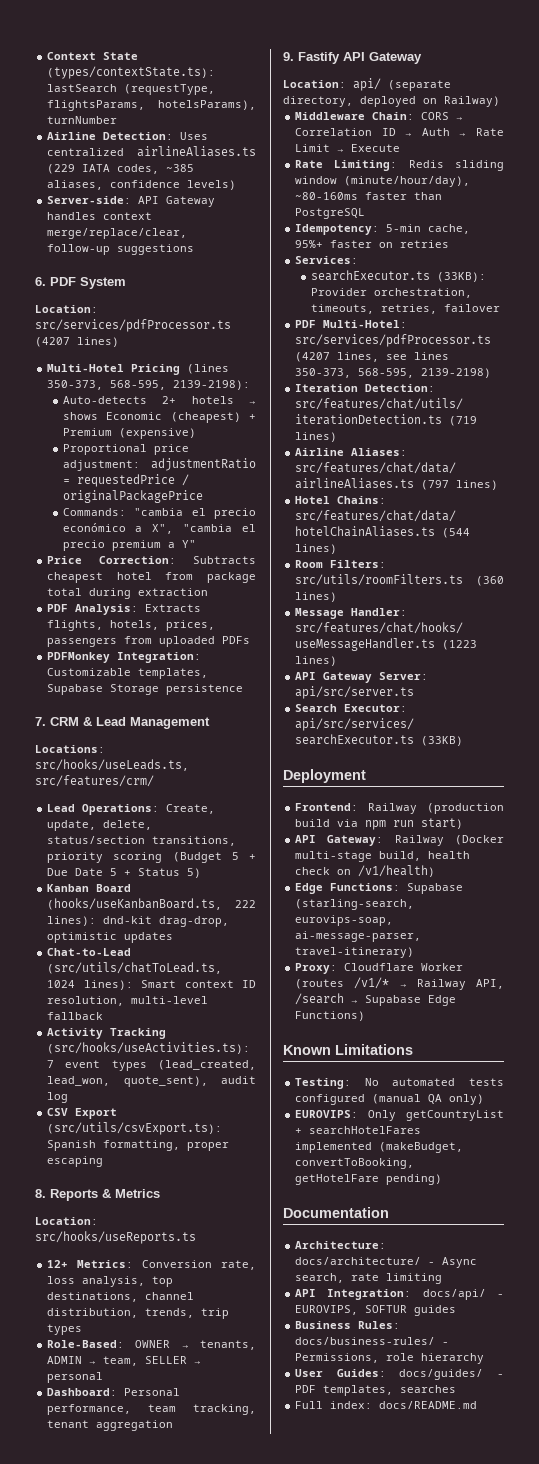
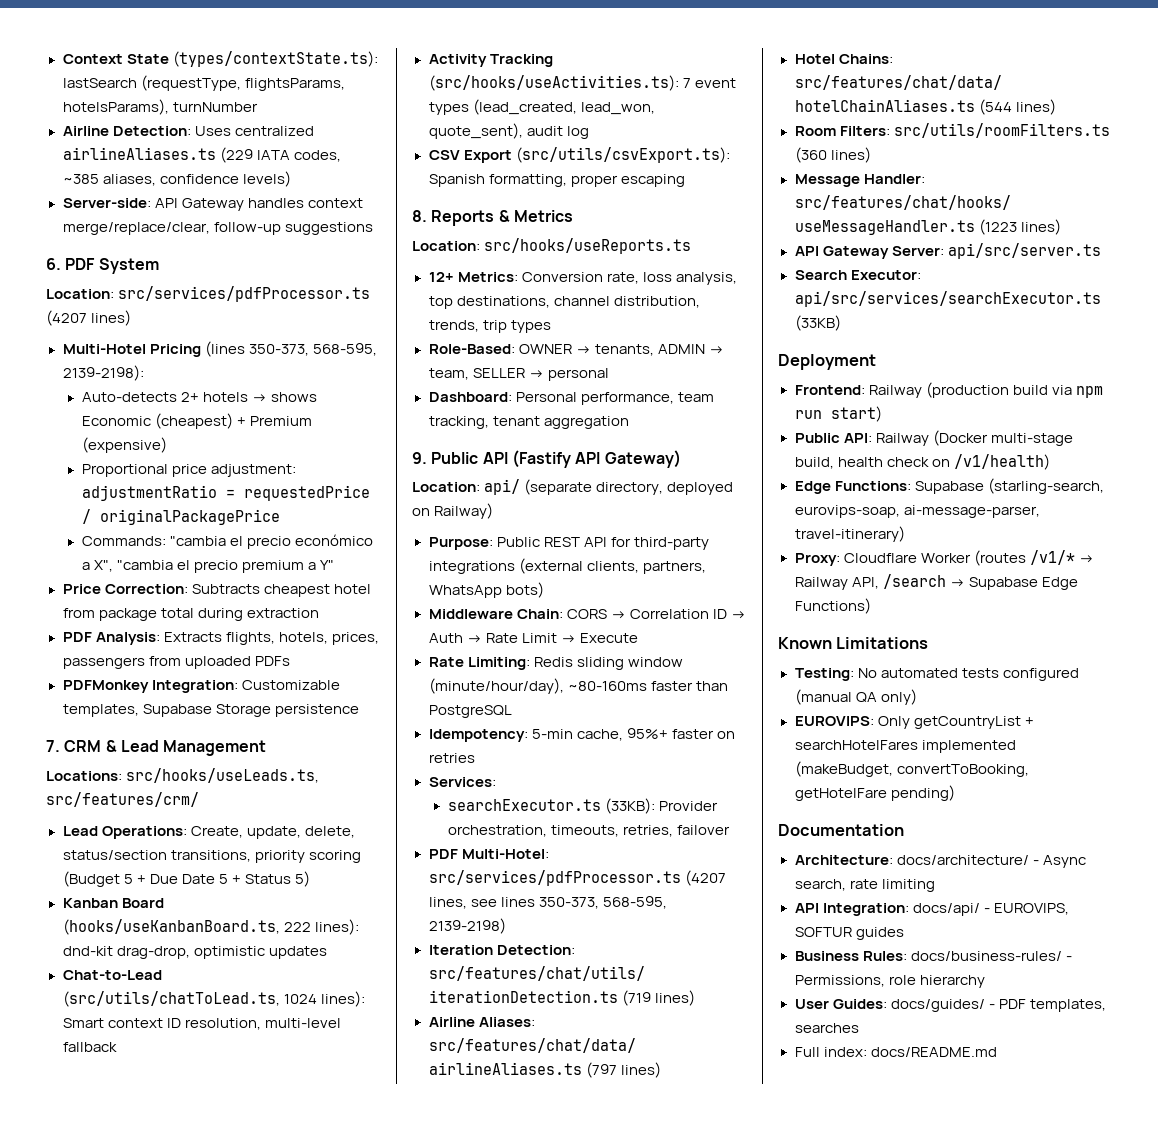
[298,52,422,64] Fastify API Gateway -> [431,450,681,468] Public API (Fastify API Gateway)
(500, 101) none -> [428,537,709,550] [428,558,706,574] [428,582,544,598] // Purpose: Public REST API for third-party integrations (external clients, partners, WhatsApp bots)
[295,835,384,846] API Gateway: -> [794,433,872,443] Public API:

